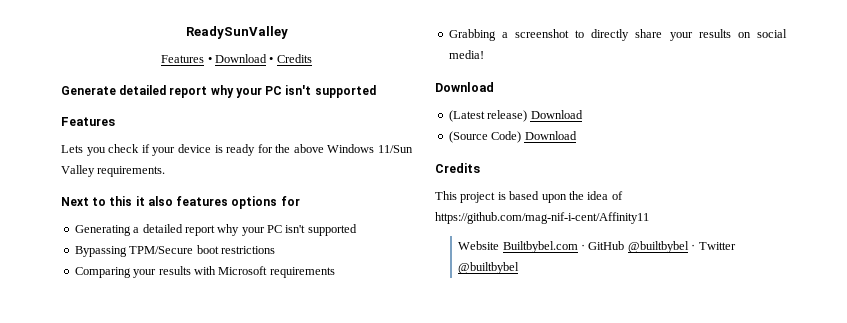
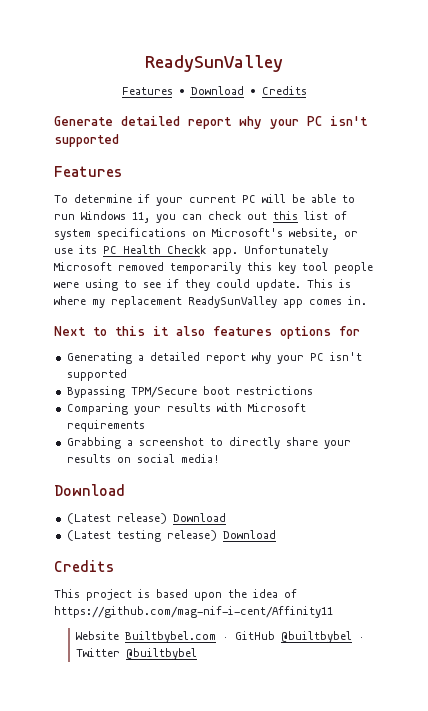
[61,144,413,156] [61,165,166,177] Lets you check if your device is ready for the above Windows 11/Sun Valley requirements. -> [54,194,355,206] [54,211,347,223] [54,228,358,240] [54,245,328,257] [54,262,373,274] [54,279,351,291] [54,296,367,308] To determine if your current PC will be able to run Windows 11, you can check out this list of system specifications on Microsoft's website, or use its PC Health Checkk app. Unfortunately Microsoft removed temporarily this key tool people were using to see if they could update. This is where my replacement ReadySunValley app comes in.
[448,131,522,143] (Source Code) -> [66,530,217,542] (Latest testing release)

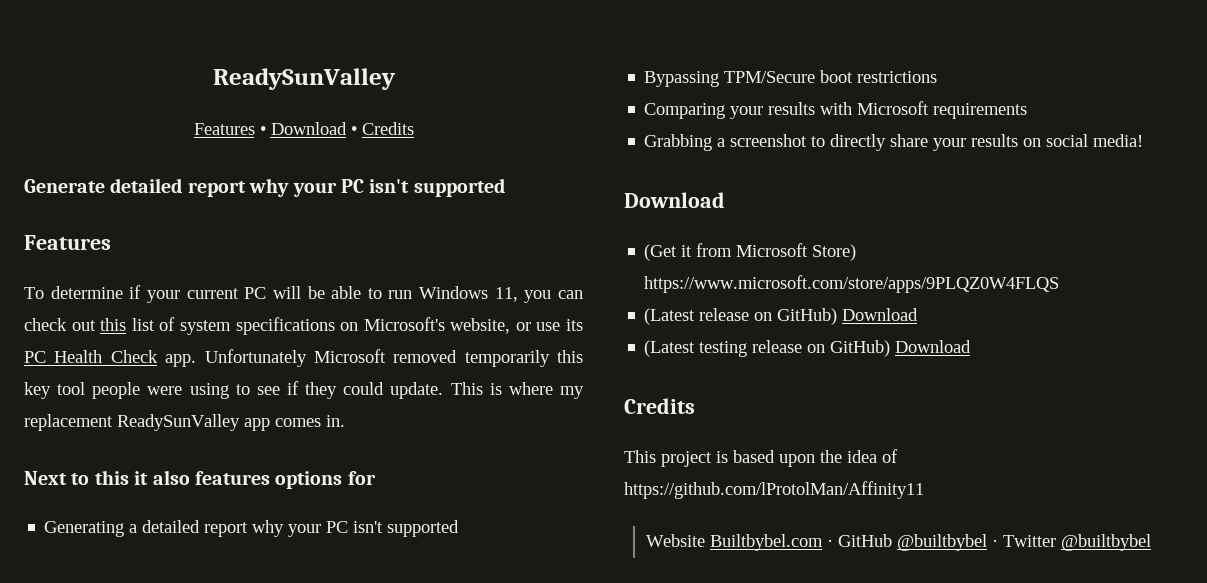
[167,245,206,254] Checkk -> [110,350,158,363] Check
[66,513,167,524] (Latest release) -> [644,243,857,261] [644,275,1060,293] [644,308,838,325] (Get it from Microsoft Store) https://www.microsoft.com/store/apps/9PLQZ0W4FLQS // (Latest release on GitHub)
[166,530,217,541] release) -> [752,340,891,357] release on GitHub)
[54,606,333,618] https://github.com/mag-nif-i-cent/Affinity11 -> [624,481,924,499] https://github.com/lProtolMan/Affinity11

